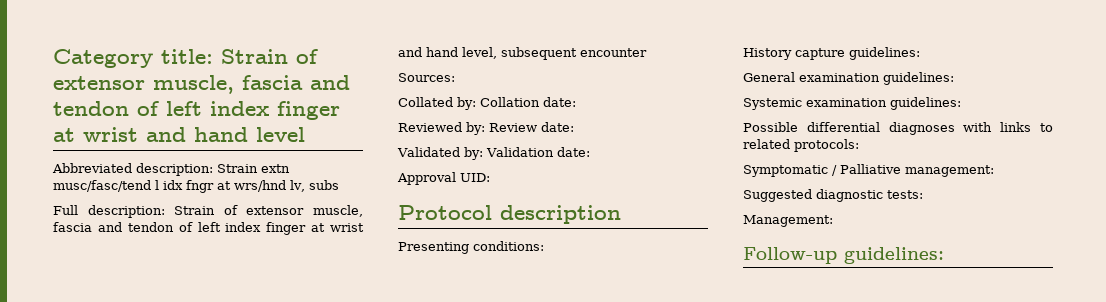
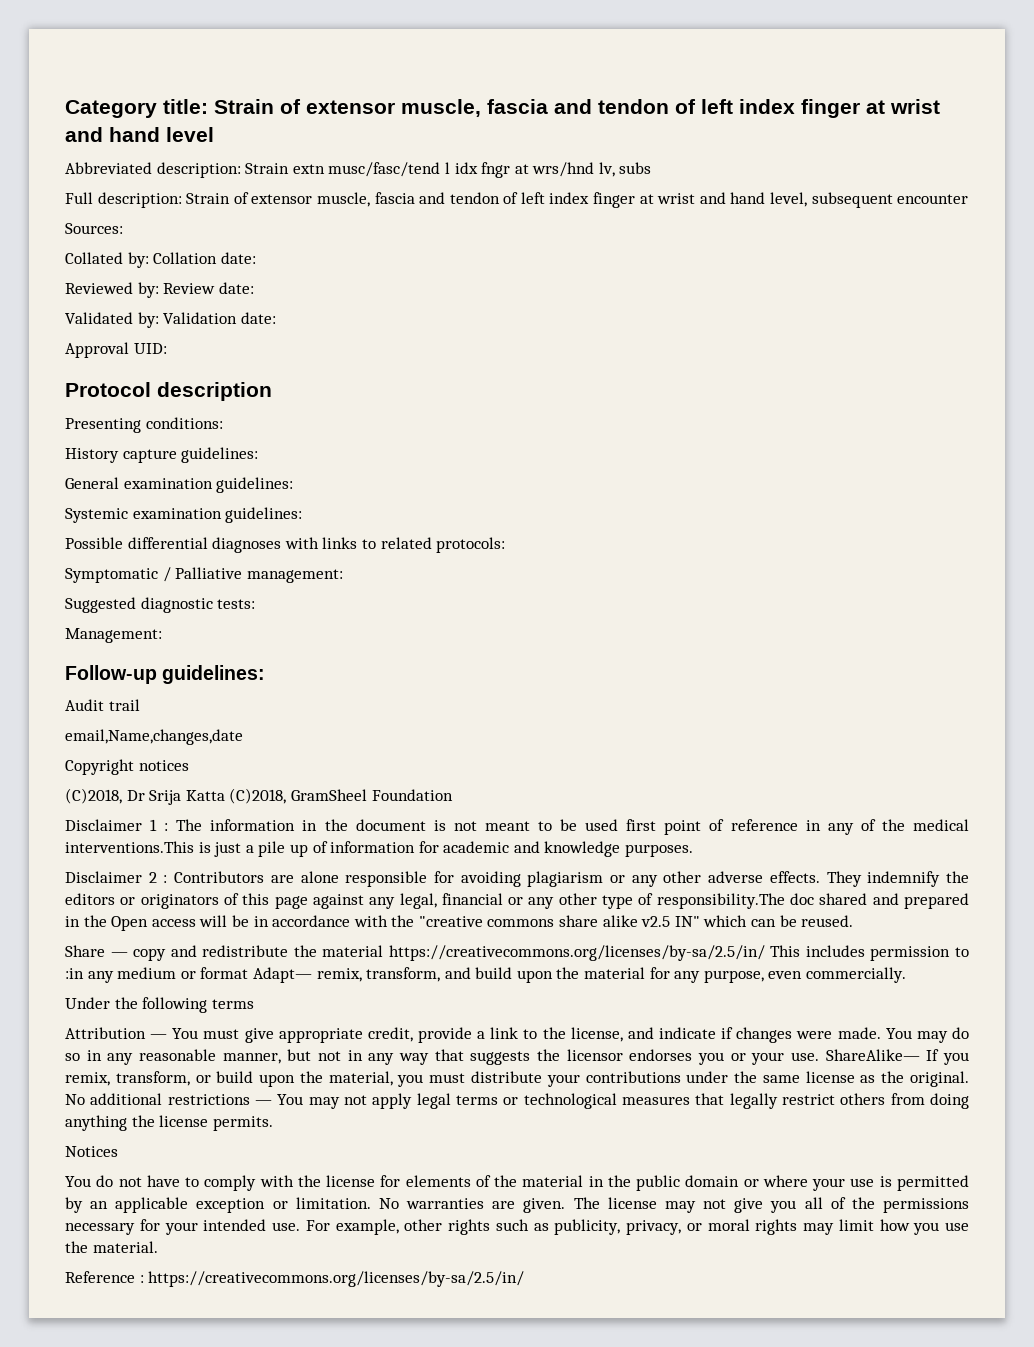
(944, 255) none -> [65,699,140,711] [65,729,243,745] [65,759,189,775] [65,788,453,805] [65,819,970,835] [65,841,694,857] [65,871,970,887] [65,893,969,909] [65,915,854,931] [65,945,969,961] [65,967,907,983] [65,997,254,1013] [65,1027,969,1043] [65,1049,969,1065] [65,1071,970,1087] [65,1093,970,1109] [65,1115,273,1131] [65,1146,118,1157] [65,1175,969,1191] [65,1197,969,1213] [65,1219,969,1235] [65,1241,158,1253] [65,1271,525,1287] // Audit trail // email,Name,changes,date // Copyright notices // (C)2018, Dr Srija Katta (C)2018, GramSheel Foundation // Disclaimer 1 : The information in the document is not meant to be used first point of reference in any of the medical interventions.This is just a pile up of information for academic and knowledge purposes. // Disclaimer 2 : Contributors are alone responsible for avoiding plagiarism or any other adverse effects. They indemnify the editors or originators of this page against any legal, financial or any other type of responsibility.The doc shared and prepared in the Open access will be in accordance with the "creative commons share alike v2.5 IN" which can be reused. // Share — copy and redistribute the material https://creativecommons.org/licenses/by-sa/2.5/in/ This includes permission to :in any medium or format Adapt— remix, transform, and build upon the material for any purpose, even commercially. // Under the following terms // Attribution — You must give appropriate credit, provide a link to the license, and indicate if changes were made. You may do so in any reasonable manner, but not in any way that suggests the licensor endorses you or your use. ShareAlike— If you remix, transform, or build upon the material, you must distribute your contributions under the same license as the original. No additional restrictions — You may not apply legal terms or technological measures that legally restrict others from doing anything the license permits. // Notices // You do not have to comply with the license for elements of the material in the public domain or where your use is permitted by an applicable exception or limitation. No warranties are given. The license may not give you all of the permissions necessary for your intended use. For example, other rights such as publicity, privacy, or moral rights may limit how you use the material. // Reference : https://creativecommons.org/licenses/by-sa/2.5/in/

